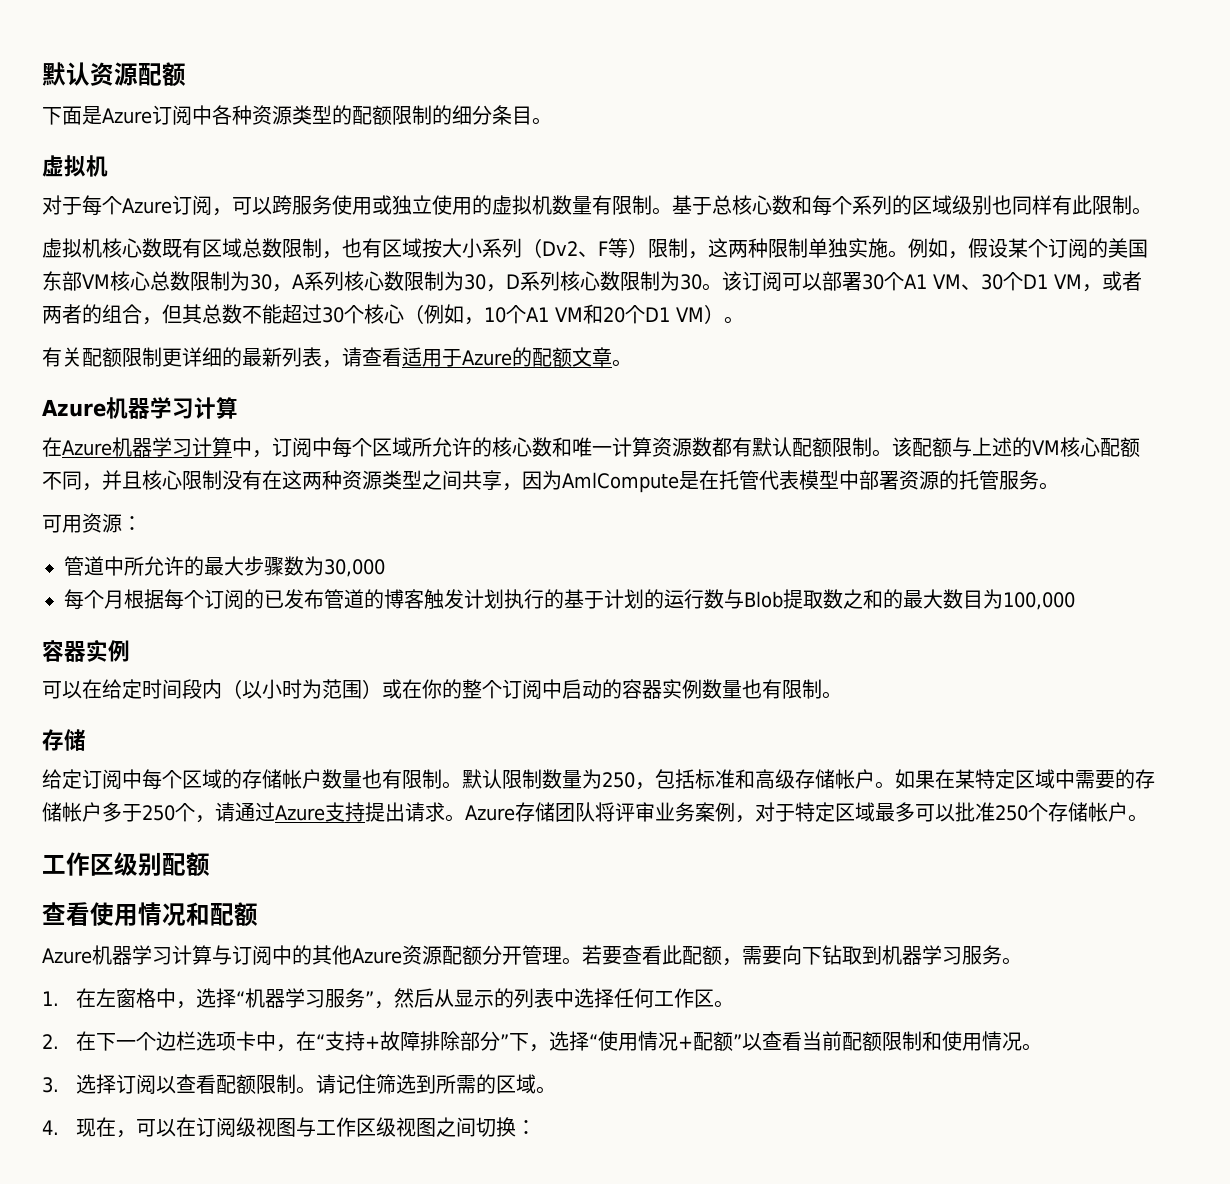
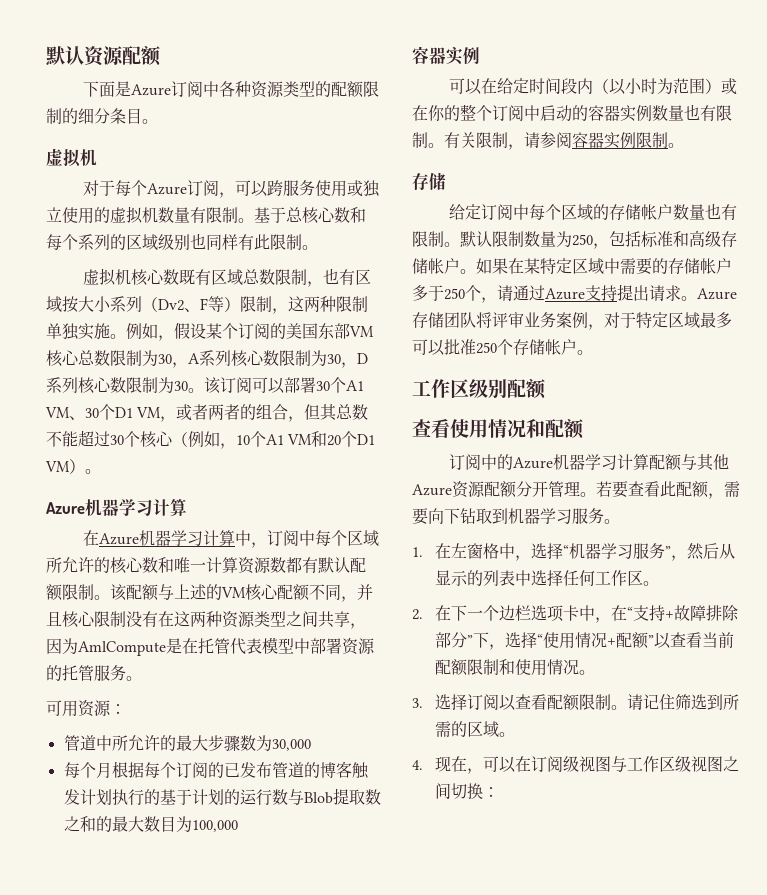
[42,347,632,368] // 有关配额限制更详细的最新列表，请查看适用于Azure的配额文章。 -> (101, 471) none
(842, 695) none -> [444,132,684,150] 有关限制，请参阅容器实例限制。
[42,945,312,965] Azure机器学习计算与订阅中的 -> [448,454,697,471] 订阅中的Azure机器学习计算配额与

